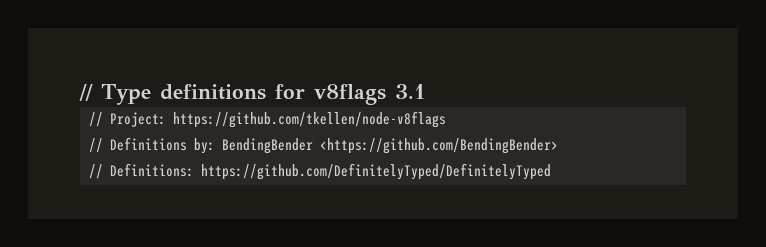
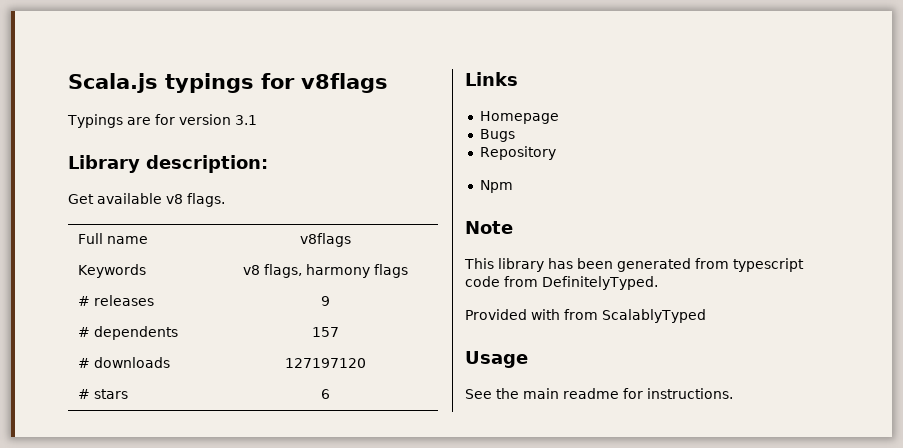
[79,84,266,105] // Type definitions -> [68,73,254,93] Scala.js typings
[394,84,425,99] [88,111,446,128] [88,137,558,154] [88,163,551,180] 3.1 // // Project: https://github.com/tkellen/node-v8flags // // Definitions by: BendingBender <https://github.com/BendingBender> // // Definitions: https://github.com/DefinitelyTyped/DefinitelyTyped -> [67,114,257,128] [68,155,268,173] [68,193,225,207] [77,233,148,244] [299,233,351,247] [77,264,146,278] [242,264,408,278] [77,295,154,306] [320,296,330,306] [77,326,178,340] [311,327,339,337] [77,357,170,368] [284,358,366,368] [77,389,128,399] [320,389,330,399] [465,72,518,86] [479,111,559,124] [479,129,515,142] [479,146,556,160] [479,180,513,193] [465,221,513,234] [464,258,804,272] [465,276,658,290] [465,309,706,323] [465,351,528,368] [465,388,733,399] // Typings are for version 3.1 // Library description: // Get available v8 flags. // Full name | v8flags // Keywords | v8 flags, harmony flags // # releases | 9 // # dependents | 157 // # downloads | 127197120 // # stars | 6 // Links // Homepage // Bugs // Repository // Npm // Note // This library has been generated from typescript code from DefinitelyTyped. // Provided with from ScalablyTyped // Usage // See the main readme for instructions.

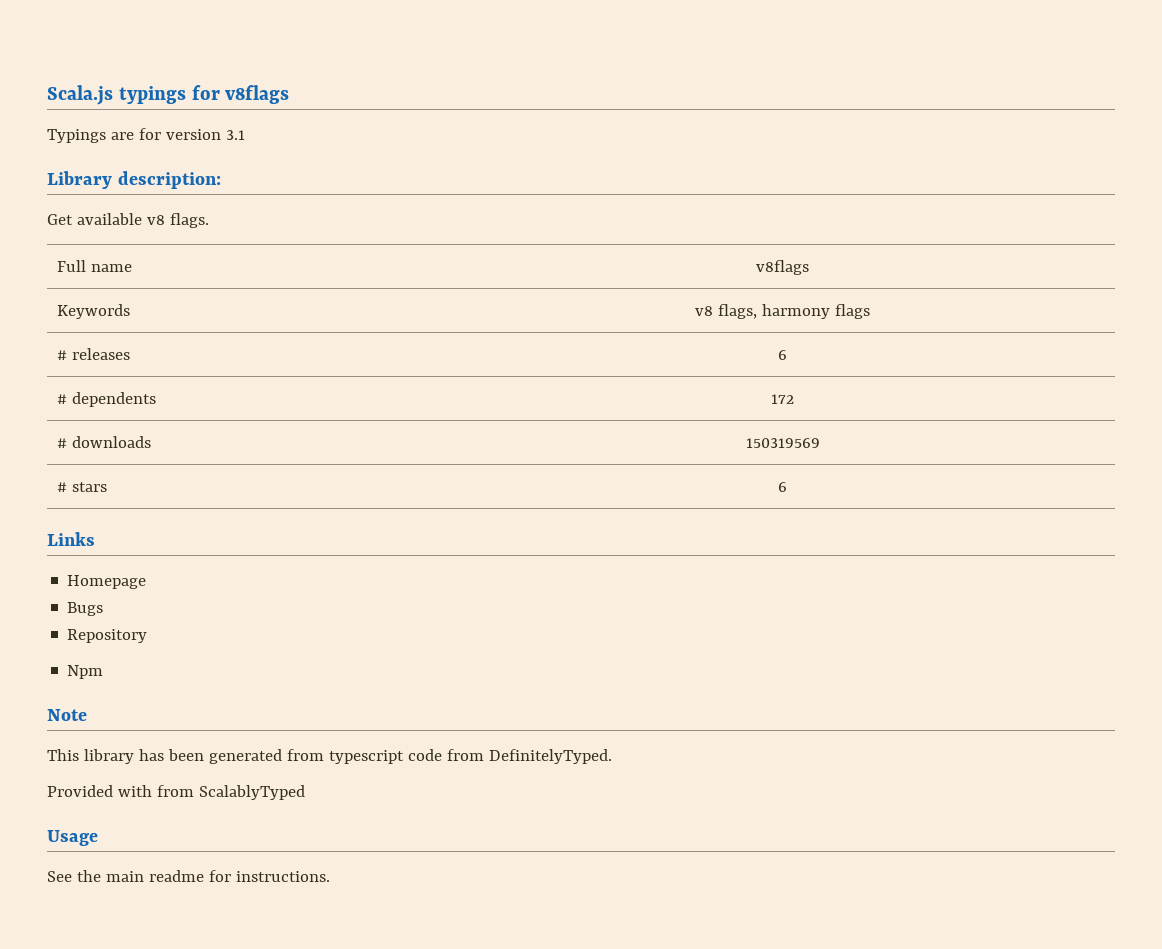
[320,296,330,306] 9 -> [778,350,787,360] 6
[311,327,339,337] 157 -> [771,394,794,404] 172
[284,358,366,368] 127197120 -> [745,438,820,448] 150319569

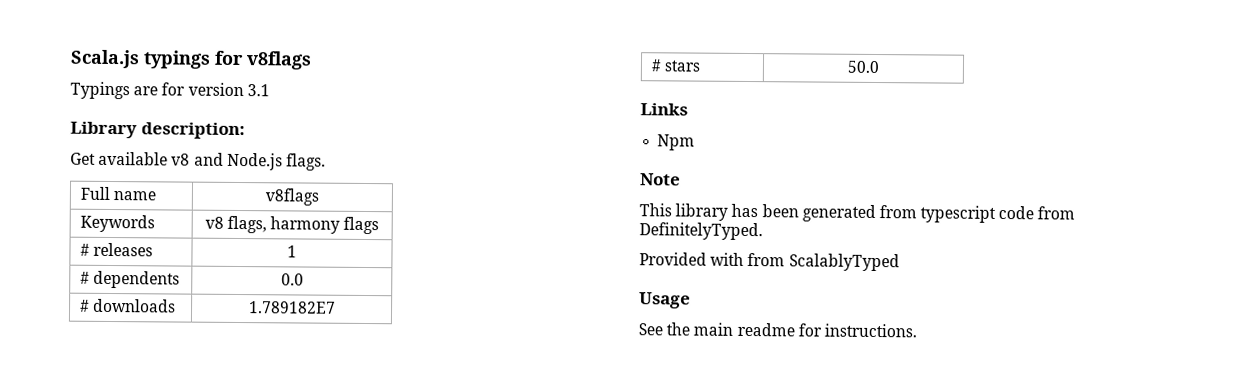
(165, 220) none -> [193,152,283,171] and Node.js
[778,350,787,360] 6 -> [287,245,297,258] 1
[771,394,794,404] 172 -> [280,273,304,286] 0.0
[745,438,820,448] 150319569 -> [248,301,336,314] 1.789182E7
[778,482,787,492] 6 -> [847,60,880,74] 50.0
[67,575,147,589] [67,602,104,616] [67,629,148,643] // Homepage // Bugs // Repository -> (688, 109) none

